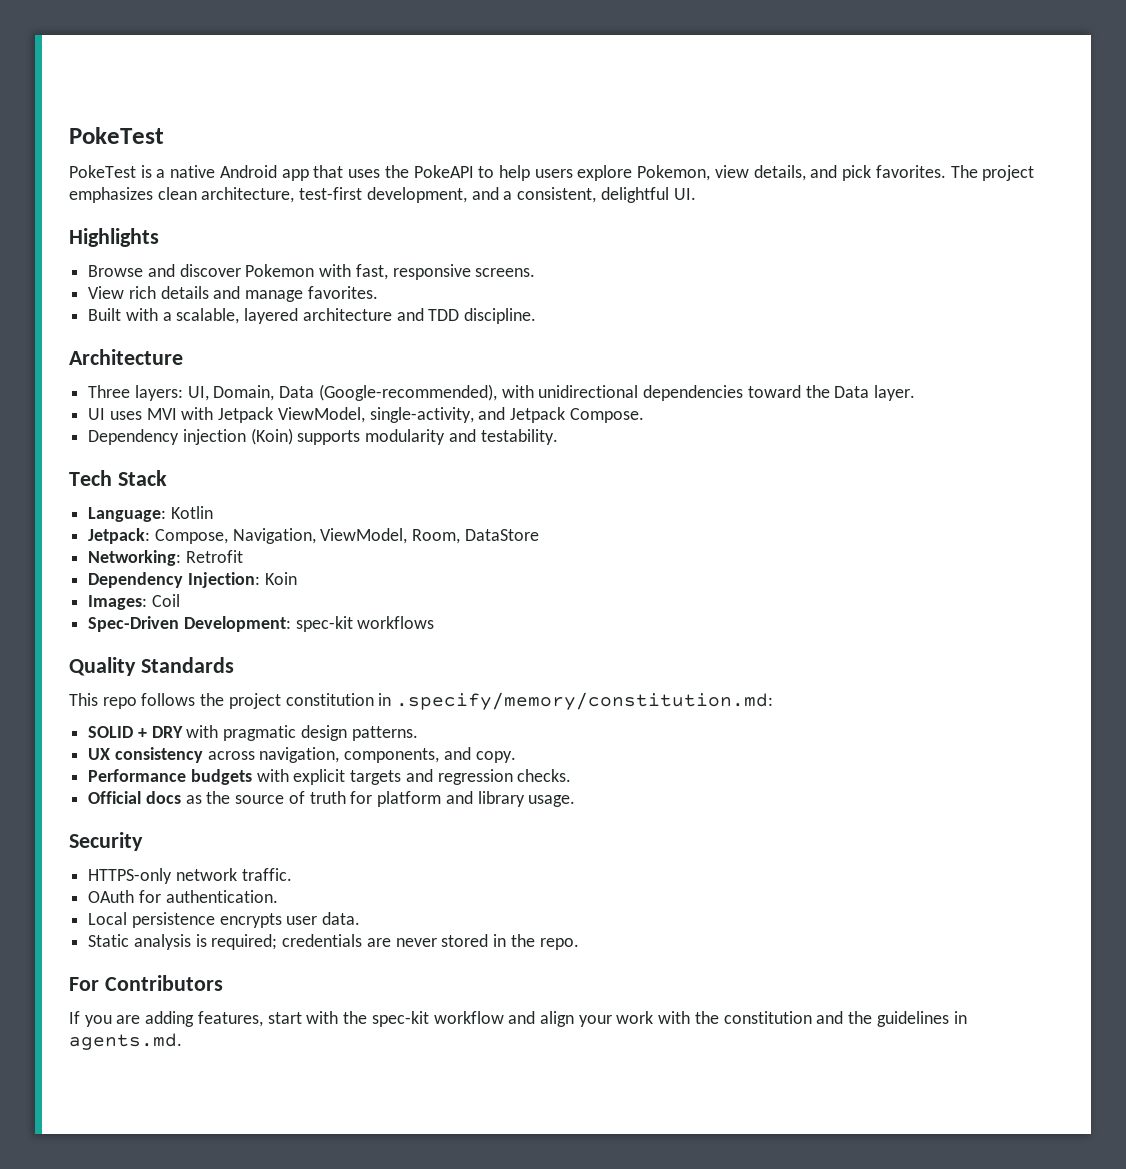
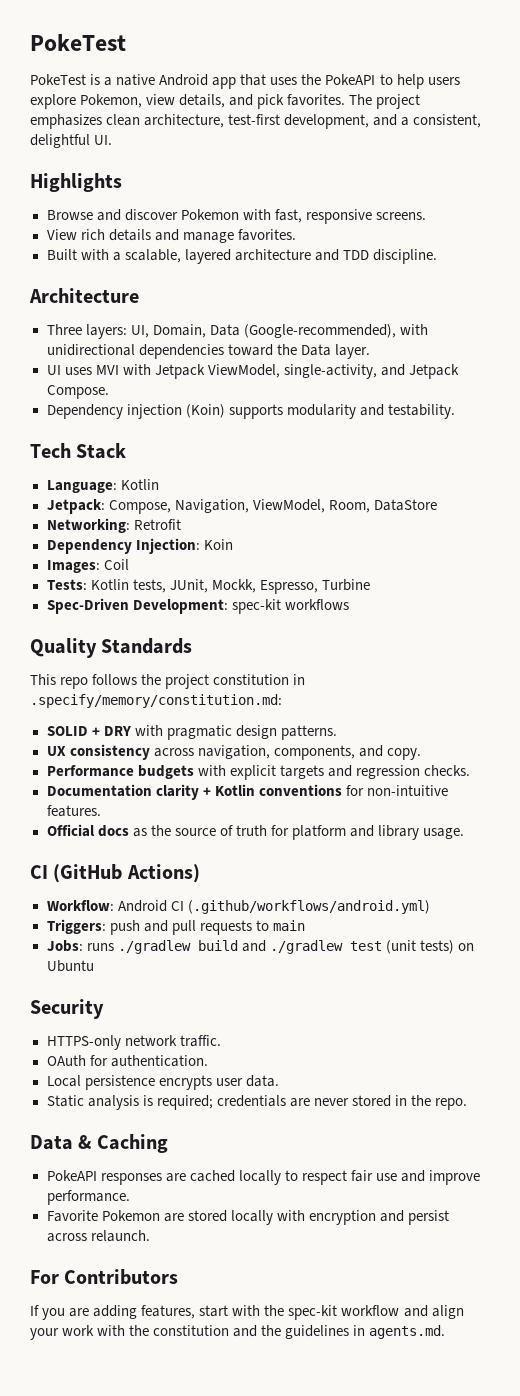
(180, 600) none -> [46,579,370,594] // Tests: Kotlin tests, JUnit, Mockk, Espresso, Turbine
(572, 775) none -> [46,784,448,800] [46,805,101,817] // Documentation clarity + Kotlin conventions for non-intuitive features.
(576, 801) none -> [30,864,200,883] [46,900,430,914] [46,919,305,935] [46,940,474,954] [46,960,94,972] // CI (GitHub Actions) // Workflow: Android CI (.github/workflows/android.yml) // Triggers: push and pull requests to main // Jobs: runs ./gradlew build and ./gradlew test (unit tests) on Ubuntu
(579, 944) none -> [30,1134,168,1153] [46,1170,481,1185] [46,1190,130,1205] [46,1210,449,1225] [46,1230,150,1242] // Data & Caching // PokeAPI responses are cached locally to respect fair use and improve performance. // Favorite Pokemon are stored locally with encryption and persist across relaunch.

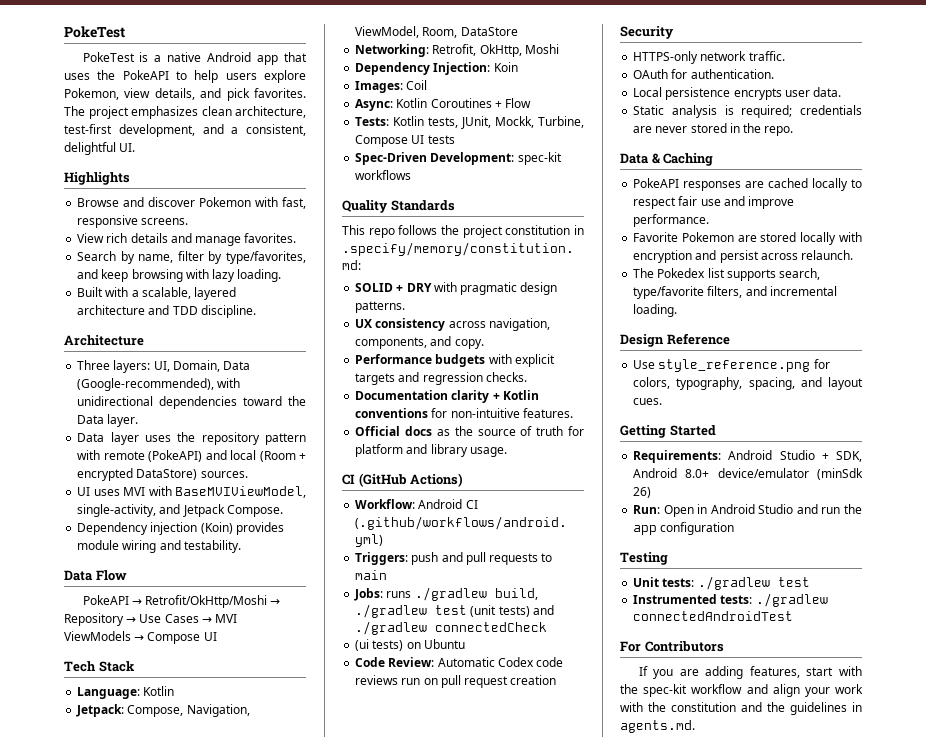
(296, 235) none -> [77,251,306,264] [77,269,282,282] // Search by name, filter by type/favorites, and keep browsing with lazy loading.
(370, 351) none -> [77,432,306,445] [77,450,306,462] [77,468,248,481] // Data layer uses the repository pattern with remote (PokeAPI) and local (Room + encrypted DataStore) sources.
[154,364,280,379] Jetpack ViewModel, -> [175,486,306,498] BaseMVIViewModel,
[228,404,356,419] supports modularity -> [235,522,284,535] [77,540,157,553] provides module wiring
(455, 411) none -> [64,570,127,581] [82,595,281,608] [64,613,238,626] [64,631,217,644] // Data Flow // PokeAPI → Retrofit/OkHttp/Moshi → Repository → Use Cases → MVI ViewModels → Compose UI
[133,519,181,530] Retrofit -> [432,44,559,57] Retrofit, OkHttp, Moshi
(129, 564) none -> [355,98,532,111] // Async: Kotlin Coroutines + Flow
[259,579,370,594] Espresso, Turbine -> [538,116,584,128] [355,135,455,147] Turbine, Compose UI tests
[197,940,266,952] build and -> [494,588,538,600] build,
[457,943,474,951] [46,960,94,972] on Ubuntu -> [532,605,554,615] [355,621,548,635] [355,639,465,651] [355,657,564,667] [355,675,557,688] and ./gradlew connectedCheck // (ui tests) on Ubuntu // Code Review: Automatic Codex code reviews run on pull request creation
(150, 1236) none -> [633,268,821,281] [633,286,837,299] [633,304,678,317] [620,333,730,347] [633,359,830,372] [633,377,863,390] [633,398,663,405] [620,425,716,438] [633,450,862,463] [633,468,863,480] [633,487,652,498] [633,504,862,517] [633,522,735,535] [620,552,668,565] [633,576,810,590] [633,593,828,607] [633,611,794,621] // The Pokedex list supports search, type/favorite filters, and incremental loading. // Design Reference // Use style_reference.png for colors, typography, spacing, and layout cues. // Getting Started // Requirements: Android Studio + SDK, Android 8.0+ device/emulator (minSdk 26) // Run: Open in Android Studio and run the app configuration // Testing // Unit tests: ./gradlew test // Instrumented tests: ./gradlew connectedAndroidTest

